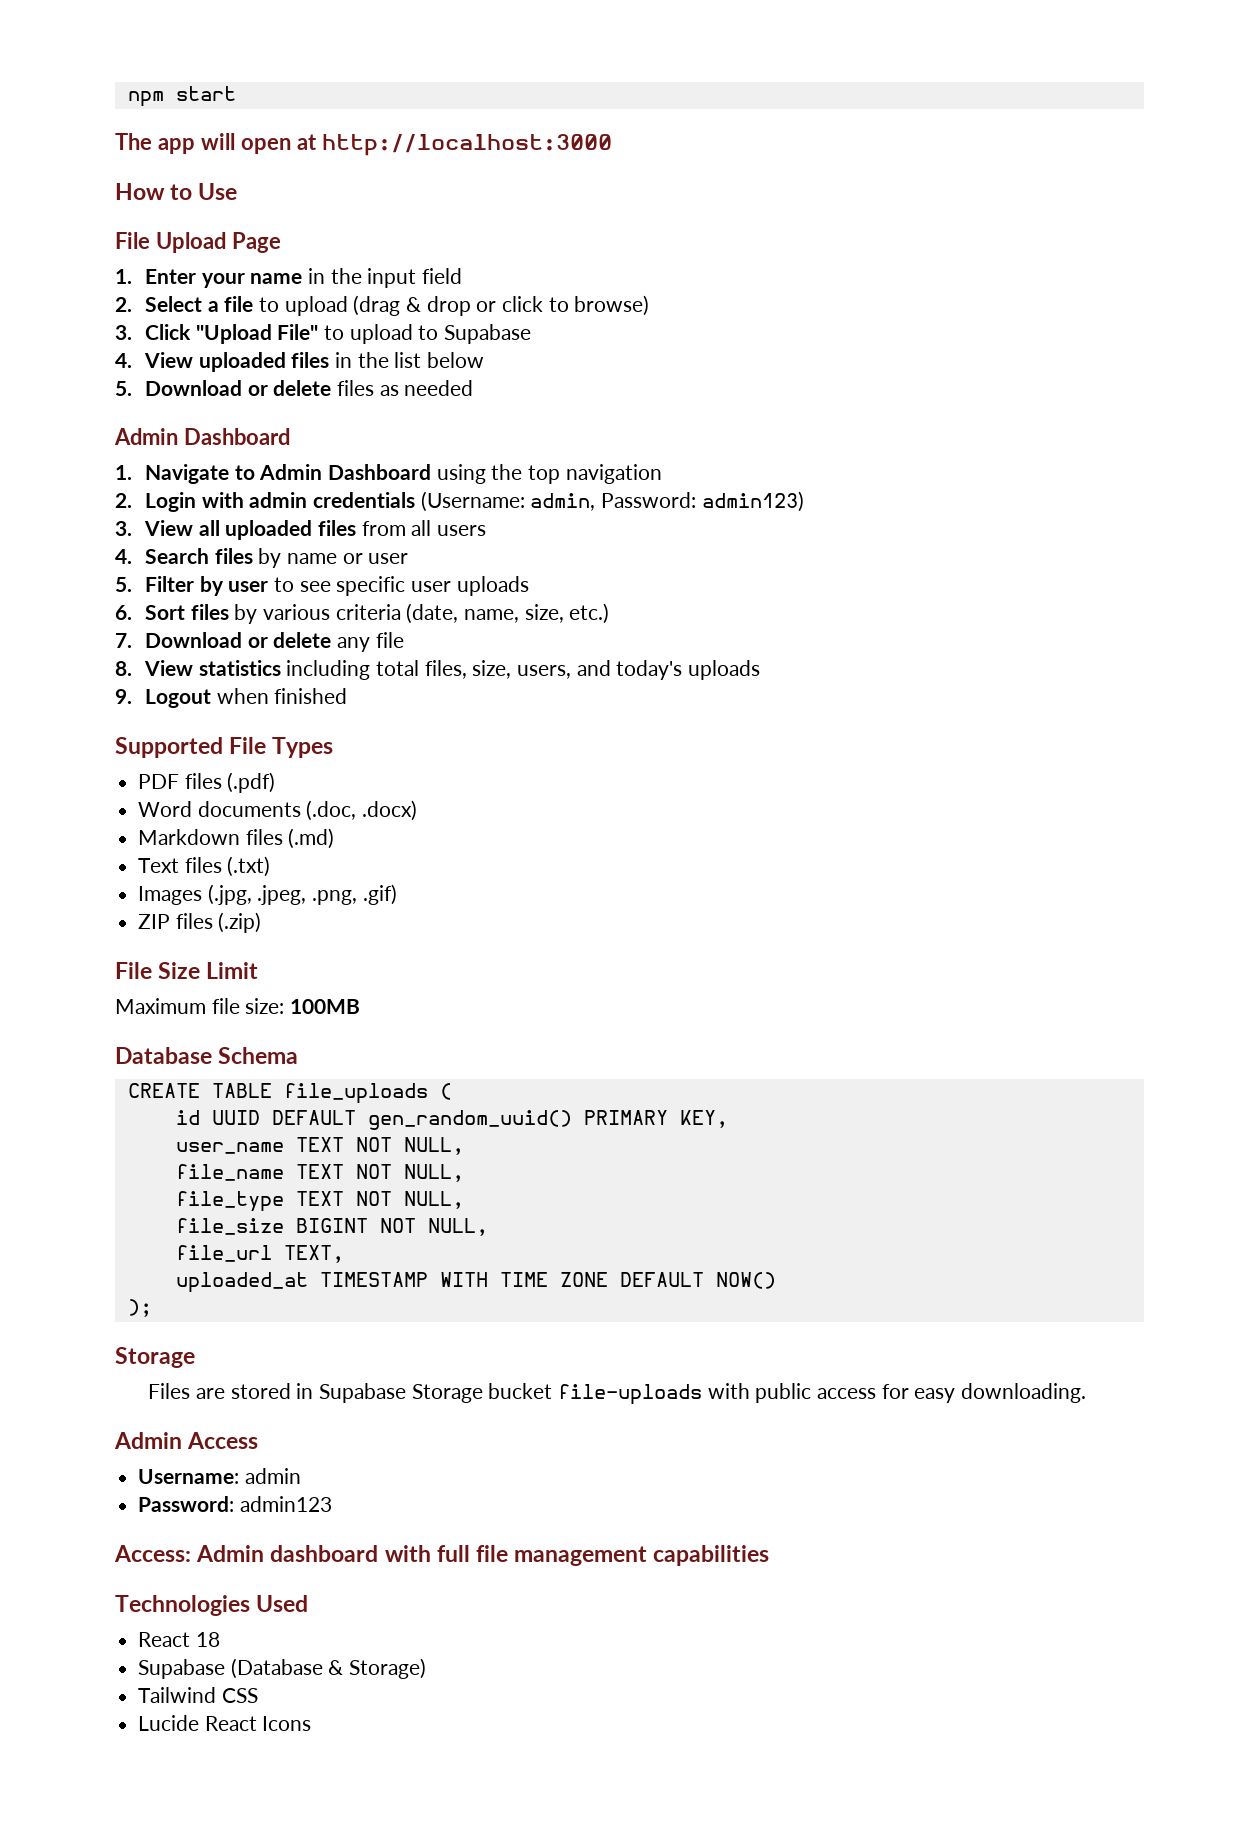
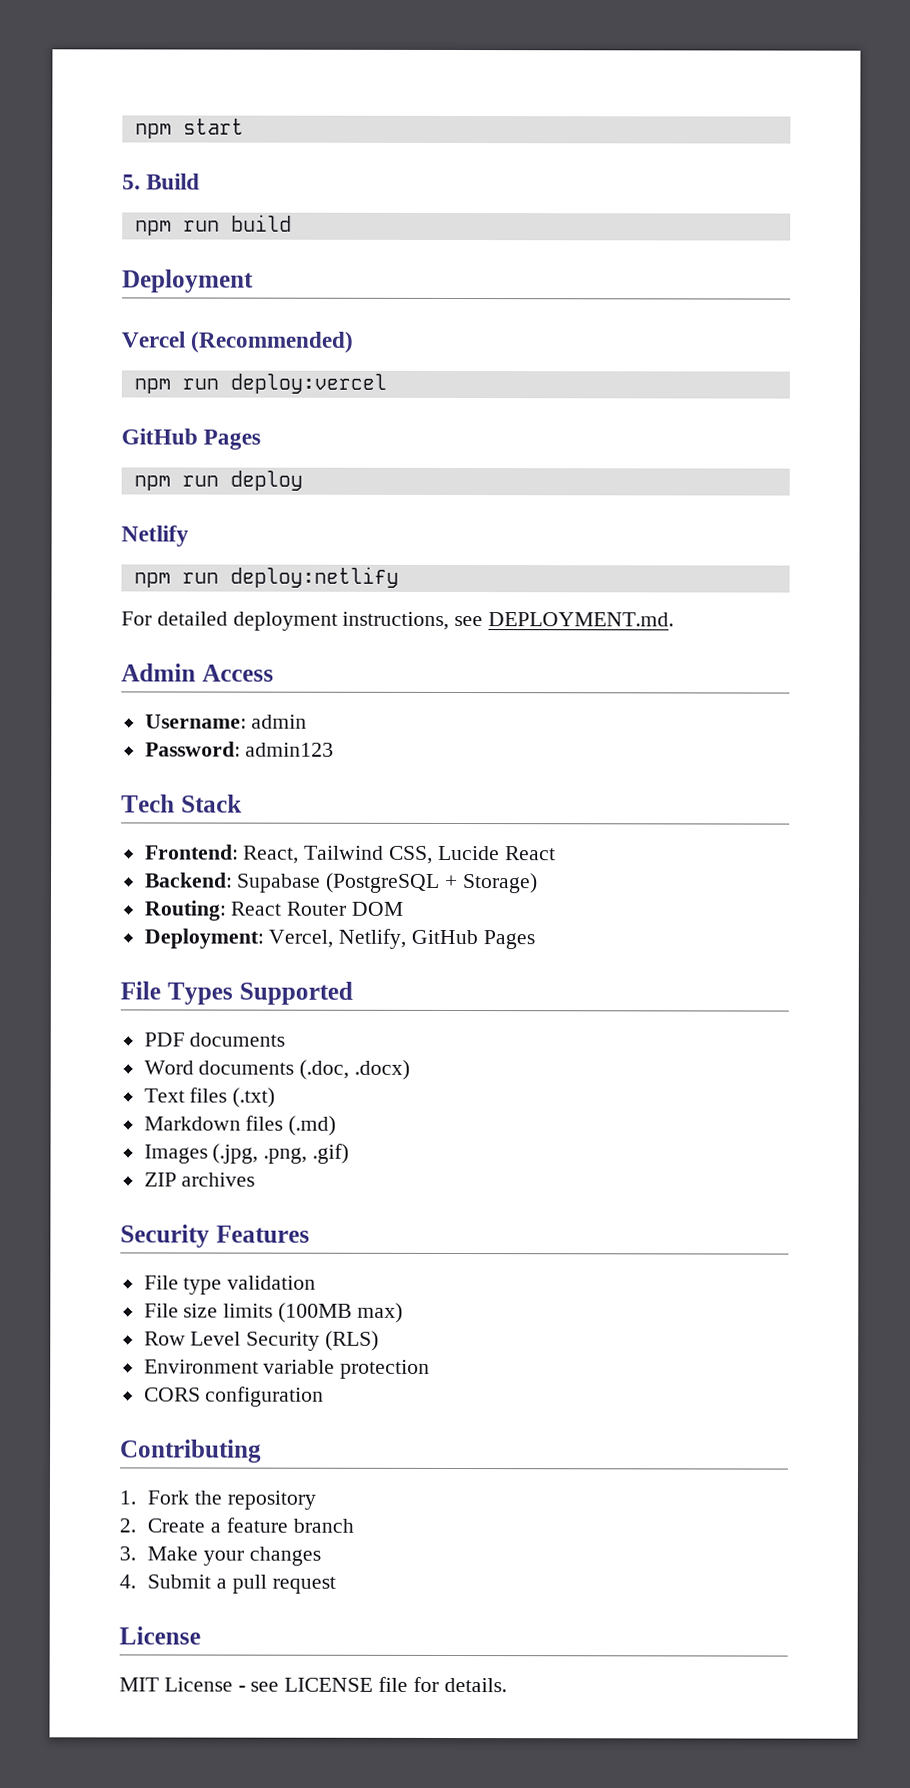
[115,133,612,156] [115,183,238,200] [115,232,281,253] [115,268,462,288] [115,295,650,316] [115,324,531,344] [115,352,484,372] [115,380,474,396] [114,428,290,445] [115,464,662,484] [115,491,804,512] [115,520,486,540] [115,548,409,568] [115,576,529,596] [115,603,610,624] [115,632,404,652] [115,660,760,680] [115,688,348,708] [115,737,334,758] [138,772,276,793] [138,800,418,821] [138,828,335,849] [138,856,271,877] [138,884,397,905] [138,912,262,933] [115,962,259,979] [115,998,361,1014] [115,1047,299,1064] [127,1083,452,1104] [175,1110,728,1130] [175,1137,464,1155] [175,1164,464,1182] [175,1191,464,1212] [175,1218,488,1236] [175,1245,344,1263] [175,1272,776,1293] [127,1299,152,1317] [115,1347,195,1368] [148,1383,1087,1405] The app will open at http://localhost:3000 // How to Use // File Upload Page // 1. Enter your name in the input field // 2. Select a file to upload (drag & drop or click to browse) // 3. Click "Upload File" to upload to Supabase // 4. View uploaded files in the list below // 5. Download or delete files as needed // Admin Dashboard // 1. Navigate to Admin Dashboard using the top navigation // 2. Login with admin credentials (Username: admin, Password: admin123) // 3. View all uploaded files from all users // 4. Search files by name or user // 5. Filter by user to see specific user uploads // 6. Sort files by various criteria (date, name, size, etc.) // 7. Download or delete any file // 8. View statistics including total files, size, users, and today's uploads // 9. Logout when finished // Supported File Types // PDF files (.pdf) // Word documents (.doc, .docx) // Markdown files (.md) // Text files (.txt) // Images (.jpg, .jpeg, .png, .gif) // ZIP files (.zip) // File Size Limit // Maximum file size: 100MB // Database Schema // CREATE TABLE file_uploads ( // id UUID DEFAULT gen_random_uuid() PRIMARY KEY, // user_name TEXT NOT NULL, // file_name TEXT NOT NULL, // file_type TEXT NOT NULL, // file_size BIGINT NOT NULL, // file_url TEXT, // uploaded_at TIMESTAMP WITH TIME ZONE DEFAULT NOW() // ); // Storage // Files are stored in Supabase Storage bucket file-uploads with public access for easy downloading. -> [122,173,201,190] [134,214,292,236] [122,269,254,293] [121,331,354,353] [133,373,387,394] [121,428,262,450] [133,470,303,491] [121,525,189,547] [133,566,399,588] [121,611,675,631] 5. Build // npm run build // Deployment // Vercel (Recommended) // npm run deploy:vercel // GitHub Pages // npm run deploy // Netlify // npm run deploy:netlify // For detailed deployment instructions, see DEPLOYMENT.md.
[114,1545,770,1566] [115,1595,309,1616] [138,1632,220,1647] [138,1658,427,1679] [138,1687,258,1703] [138,1715,312,1731] Access: Admin dashboard with full file management capabilities // Technologies Used // React 18 // Supabase (Database & Storage) // Tailwind CSS // Lucide React Icons -> [121,794,242,813] [144,844,556,864] [144,872,538,894] [143,900,404,921] [143,928,535,950] [120,981,353,1005] [143,1032,286,1047] [143,1059,411,1080] [143,1087,276,1108] [143,1115,337,1136] [143,1143,350,1164] [143,1172,256,1187] [120,1224,310,1248] [143,1275,317,1295] [143,1302,403,1323] [143,1330,380,1351] [143,1359,431,1379] [143,1386,325,1407] [120,1439,262,1463] [119,1490,317,1510] [119,1517,354,1533] [119,1546,322,1566] [119,1574,336,1594] [119,1626,201,1645] [119,1676,507,1693] Tech Stack // Frontend: React, Tailwind CSS, Lucide React // Backend: Supabase (PostgreSQL + Storage) // Routing: React Router DOM // Deployment: Vercel, Netlify, GitHub Pages // File Types Supported // PDF documents // Word documents (.doc, .docx) // Text files (.txt) // Markdown files (.md) // Images (.jpg, .png, .gif) // ZIP archives // Security Features // File type validation // File size limits (100MB max) // Row Level Security (RLS) // Environment variable protection // CORS configuration // Contributing // 1. Fork the repository // 2. Create a feature branch // 3. Make your changes // 4. Submit a pull request // License // MIT License - see LICENSE file for details.

